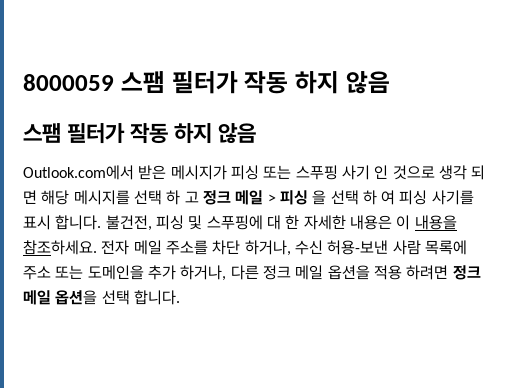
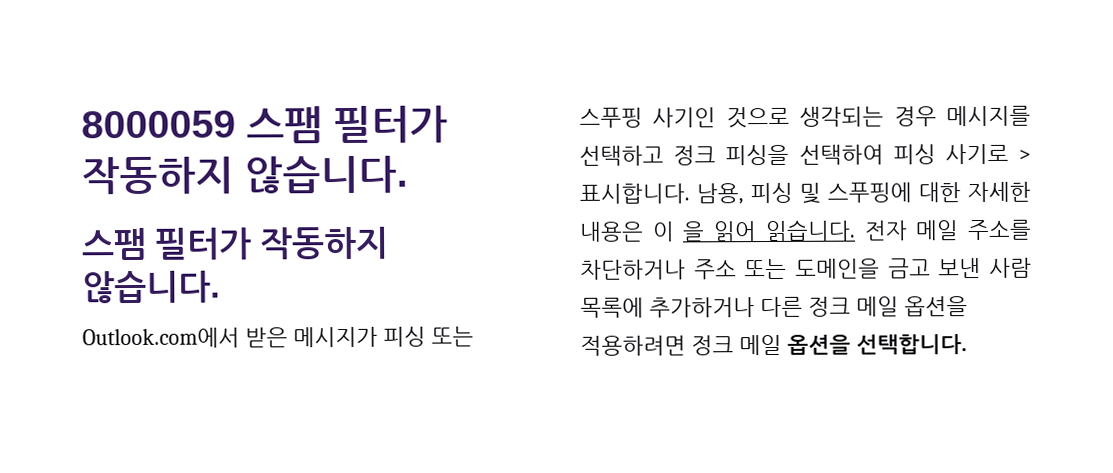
[244,71,390,94] [23,123,257,144] 작동 하지 않음 // 스팸 필터가 작동 하지 않음 -> [81,155,408,195] [81,226,390,261] [82,270,220,304] 작동하지 않습니다. // 스팸 필터가 작동하지 않습니다.
[341,165,486,180] [23,190,474,205] [23,215,152,231] 사기 인 것으로 생각 되 면 해당 메시지를 선택 하 고 정크 메일 > 피싱 을 선택 하 여 피싱 사기를 표시 합니다. 불건전, -> [652,105,1031,129] [579,143,1031,166] [579,183,744,205] 사기인 것으로 생각되는 경우 메시지를 선택하고 정크 피싱을 선택하여 피싱 사기로 > 표시합니다. 남용,
[266,215,300,230] 대 한 -> [918,182,961,203] 대한
[414,215,457,230] [23,240,467,256] [23,265,227,281] 내용을 참조하세요. 전자 메일 주소를 차단 하거나, 수신 허용-보낸 사람 목록에 주소 또는 도메인을 추가 하거나, -> [682,219,1032,242] [580,257,1032,280] [580,297,755,318] 을 읽어 읽습니다. 전자 메일 주소를 차단하거나 주소 또는 도메인을 금고 보낸 사람 목록에 추가하거나
[373,265,481,280] [23,290,180,305] 적용 하려면 정크 메일 옵션을 선택 합니다. -> [580,334,967,356] 적용하려면 정크 메일 옵션을 선택합니다.

